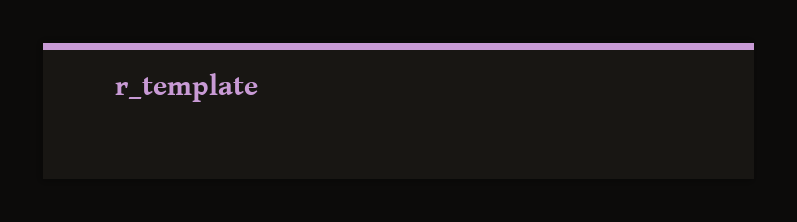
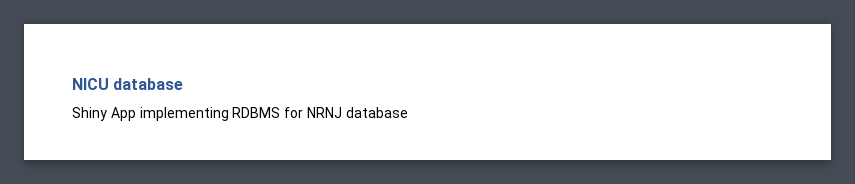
[115,73,258,102] r_template -> [72,78,184,90] [72,107,408,121] NICU database // Shiny App implementing RDBMS for NRNJ database

